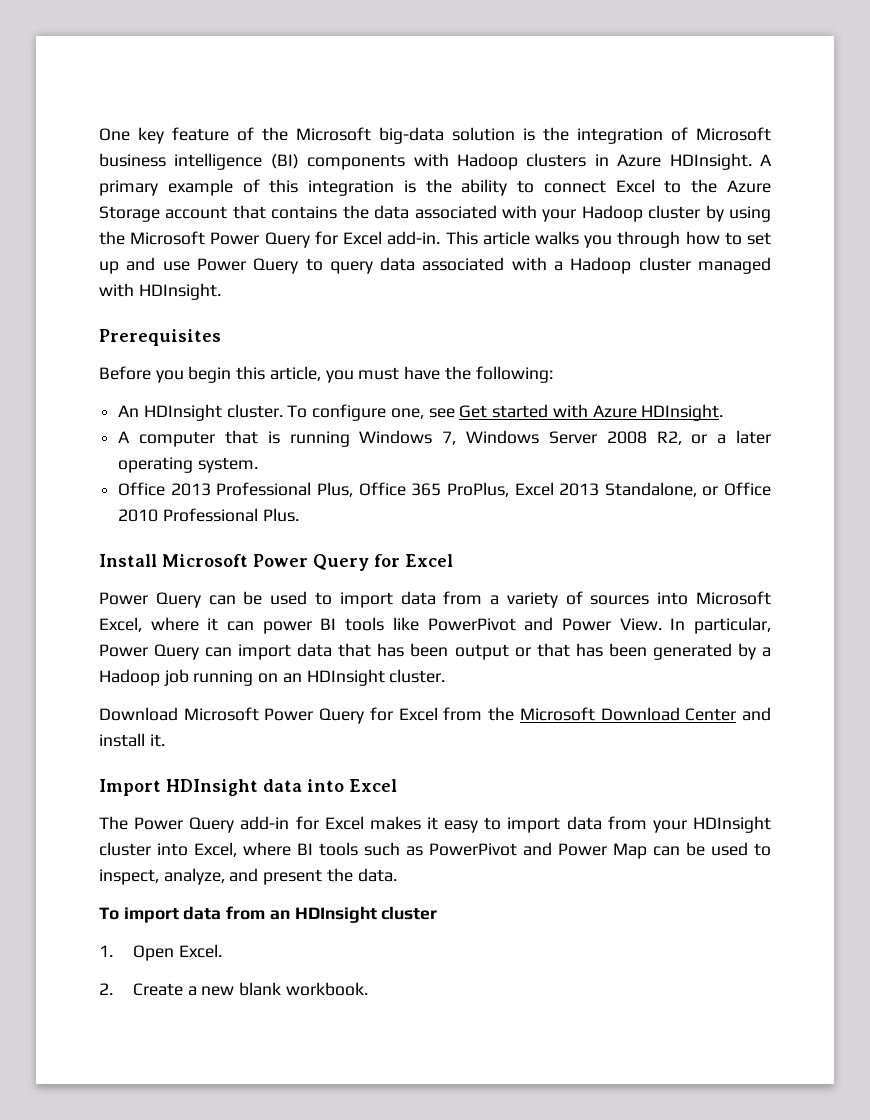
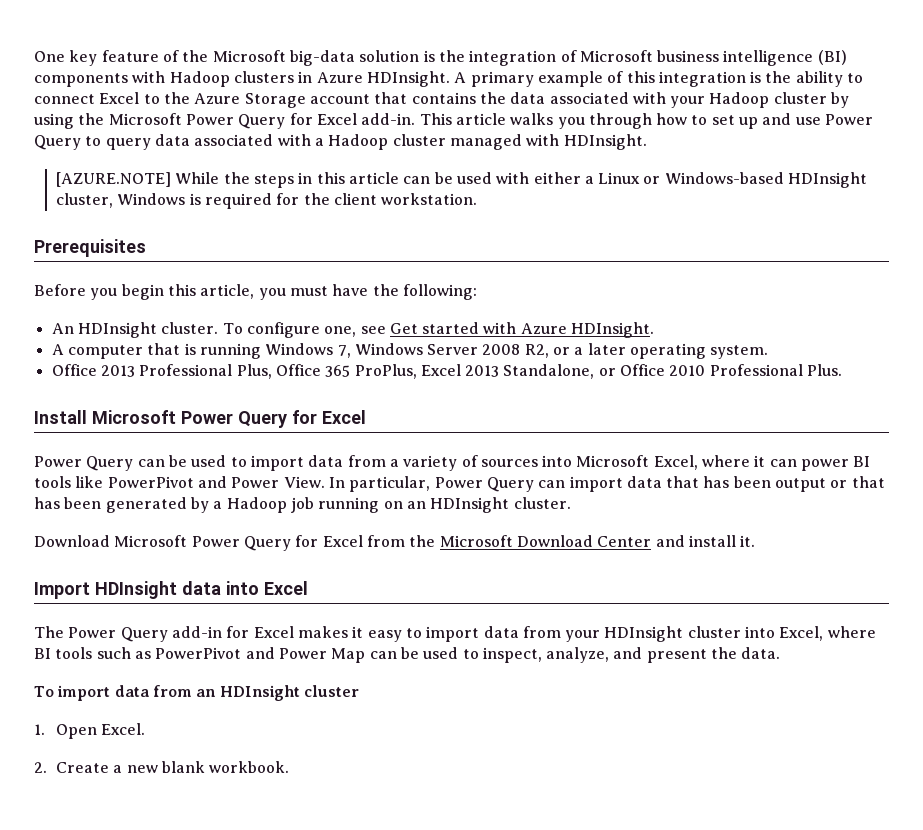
(221, 291) none -> [55,172,868,188] [55,193,478,209] // [AZURE.NOTE] While the steps in this article can be used with either a Linux or Windows-based HDInsight cluster, Windows is required for the client workstation.

